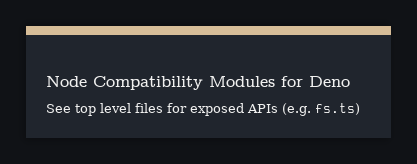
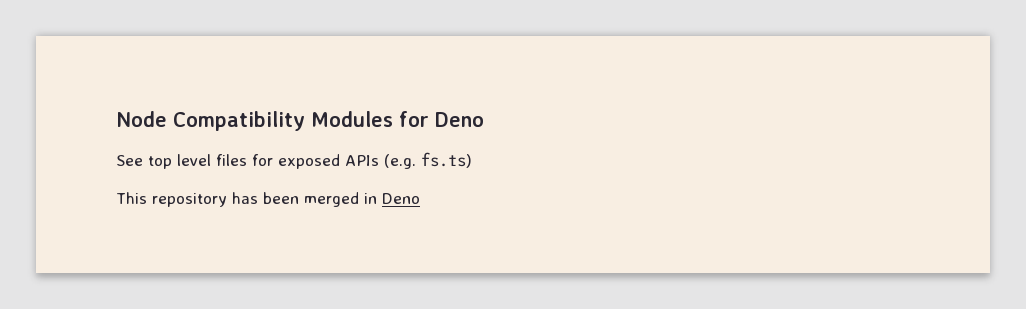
(360, 109) none -> [116,192,420,207] // This repository has been merged in Deno

